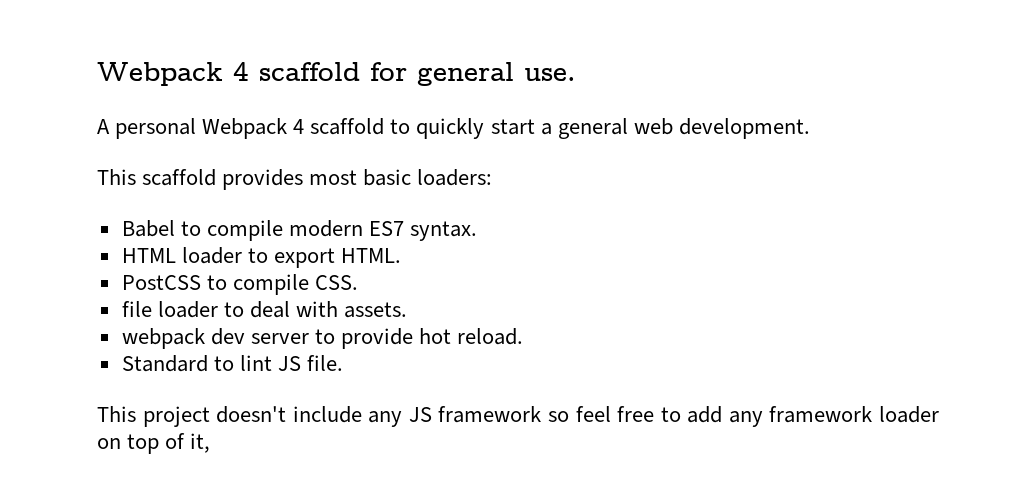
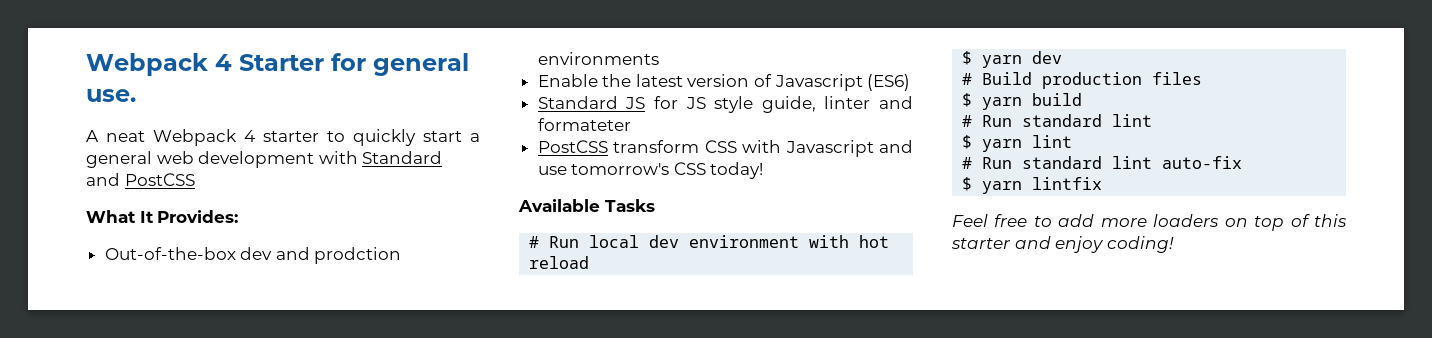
[97,62,360,86] Webpack 4 scaffold -> [86,53,324,76] Webpack 4 Starter
[115,118,385,139] personal Webpack 4 scaffold -> [106,129,319,146] neat Webpack 4 starter
[678,118,810,139] [97,169,493,190] [121,220,478,241] [121,247,402,268] [121,274,358,295] [121,301,408,318] [121,328,524,349] [121,355,344,372] [97,406,939,427] [97,433,211,454] development. // This scaffold provides most basic loaders: // Babel to compile modern ES7 syntax. // HTML loader to export HTML. // PostCSS to compile CSS. // file loader to deal with assets. // webpack dev server to provide hot reload. // Standard to lint JS file. // This project doesn't include any JS framework so feel free to add any framework loader on top of it, -> [198,151,443,168] [86,173,195,186] [86,210,239,223] [104,247,402,264] [537,52,659,65] [537,74,911,91] [537,96,913,113] [537,118,631,131] [537,140,913,157] [537,162,764,179] [518,199,655,212] [529,235,890,248] [529,256,590,269] [962,51,1063,68] [962,72,1203,89] [962,93,1083,110] [962,114,1153,127] [962,135,1073,152] [962,156,1243,169] [962,177,1103,194] [952,214,1346,231] [951,236,1174,253] development with Standard and PostCSS // What It Provides: // Out-of-the-box dev and prodction environments // Enable the latest version of Javascript (ES6) // Standard JS for JS style guide, linter and formateter // PostCSS transform CSS with Javascript and use tomorrow's CSS today! // Available Tasks // # Run local dev environment with hot reload // $ yarn dev // # Build production files // $ yarn build // # Run standard lint // $ yarn lint // # Run standard lint auto-fix // $ yarn lintfix // Feel free to add more loaders on top of this starter and enjoy coding!

